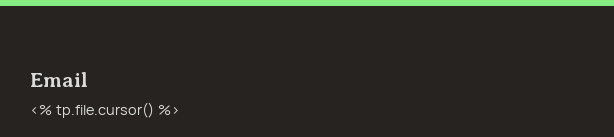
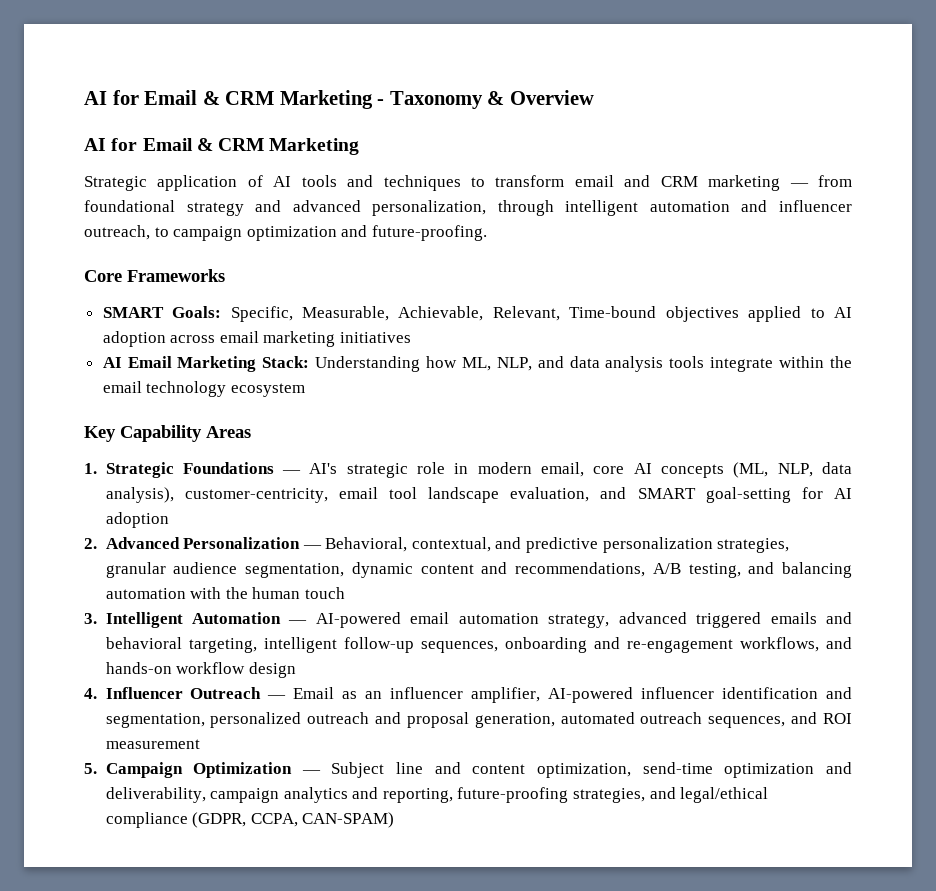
[30,72,88,87] [30,102,180,118] Email // <% tp.file.cursor() %> -> [84,90,594,109] [84,138,360,155] [84,175,853,191] [84,200,852,216] [84,225,487,241] [84,269,225,282] [102,306,852,322] [102,331,412,347] [102,356,852,372] [102,381,305,397] [84,425,251,442] [84,462,852,478] [105,487,852,503] [105,512,169,528] [84,537,790,553] [105,562,852,578] [105,587,345,599] [84,612,853,628] [105,637,852,653] [105,662,296,678] [84,687,852,703] [105,712,853,728] [105,739,200,749] [84,762,852,778] [105,787,769,803] [105,812,395,828] AI for Email & CRM Marketing - Taxonomy & Overview // AI for Email & CRM Marketing // Strategic application of AI tools and techniques to transform email and CRM marketing — from foundational strategy and advanced personalization, through intelligent automation and influencer outreach, to campaign optimization and future-proofing. // Core Frameworks // SMART Goals: Specific, Measurable, Achievable, Relevant, Time-bound objectives applied to AI adoption across email marketing initiatives // AI Email Marketing Stack: Understanding how ML, NLP, and data analysis tools integrate within the email technology ecosystem // Key Capability Areas // 1. Strategic Foundations — AI's strategic role in modern email, core AI concepts (ML, NLP, data analysis), customer-centricity, email tool landscape evaluation, and SMART goal-setting for AI adoption // 2. Advanced Personalization — Behavioral, contextual, and predictive personalization strategies, granular audience segmentation, dynamic content and recommendations, A/B testing, and balancing automation with the human touch // 3. Intelligent Automation — AI-powered email automation strategy, advanced triggered emails and behavioral targeting, intelligent follow-up sequences, onboarding and re-engagement workflows, and hands-on workflow design // 4. Influencer Outreach — Email as an influencer amplifier, AI-powered influencer identification and segmentation, personalized outreach and proposal generation, automated outreach sequences, and ROI measurement // 5. Campaign Optimization — Subject line and content optimization, send-time optimization and deliverability, campaign analytics and reporting, future-proofing strategies, and legal/ethical compliance (GDPR, CCPA, CAN-SPAM)

